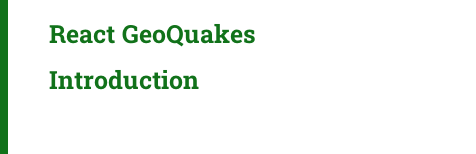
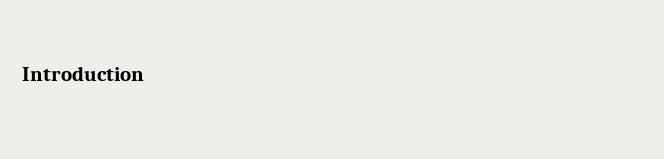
[49,23,256,47] React GeoQuakes // -> (22, 73) none

